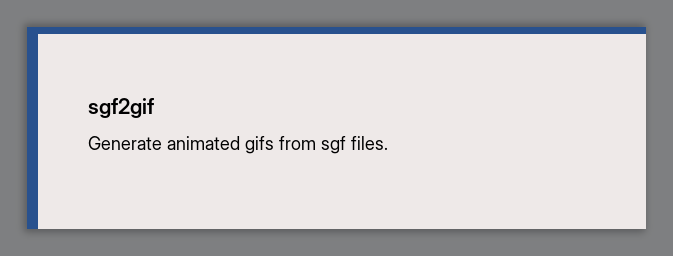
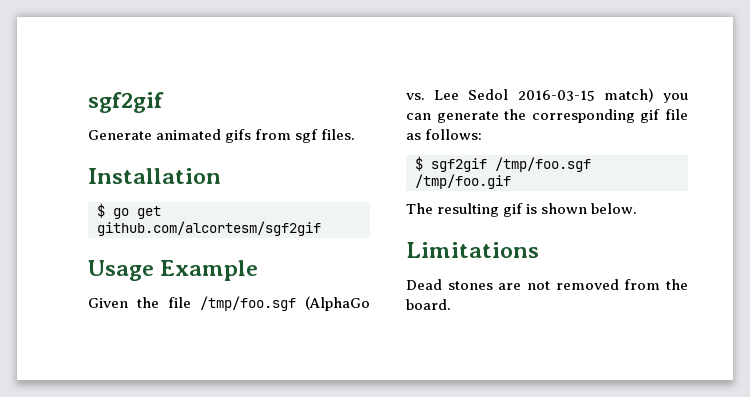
(388, 143) none -> [88,168,221,184] [97,203,161,219] [97,221,321,236] [88,260,259,281] [88,296,370,311] [406,88,688,103] [406,109,688,123] [406,129,483,140] [415,156,591,172] [415,174,511,189] [406,203,638,217] [406,242,539,258] [406,279,688,290] [406,299,451,310] // Installation // $ go get github.com/alcortesm/sgf2gif // Usage Example // Given the file /tmp/foo.sgf (AlphaGo vs. Lee Sedol 2016-03-15 match) you can generate the corresponding gif file as follows: // $ sgf2gif /tmp/foo.sgf /tmp/foo.gif // The resulting gif is shown below. // Limitations // Dead stones are not removed from the board.

